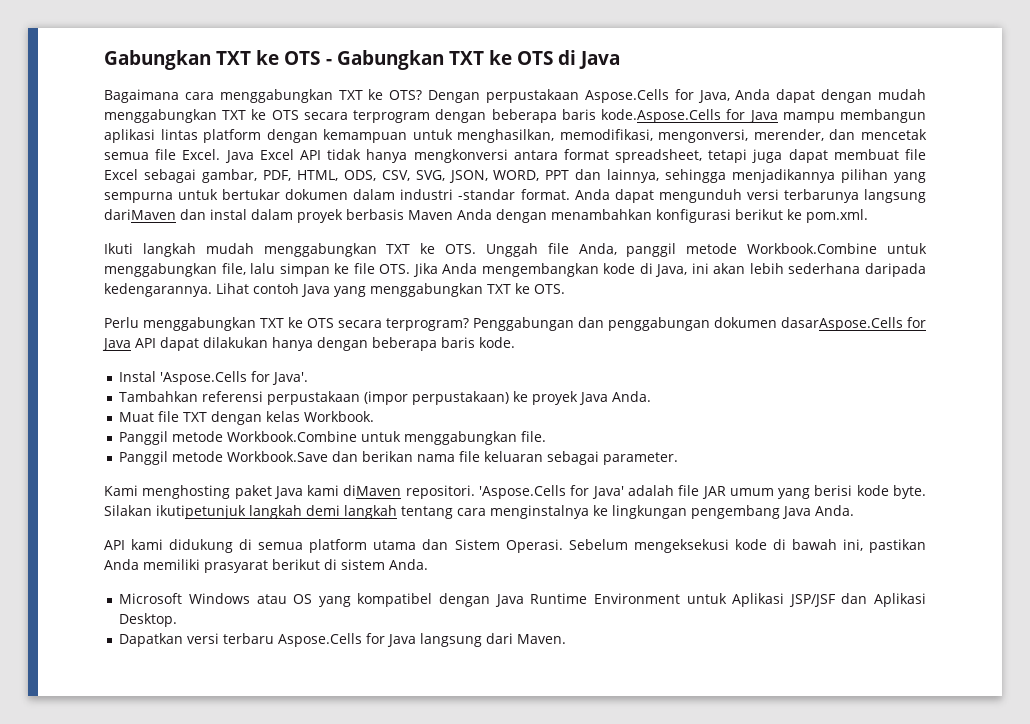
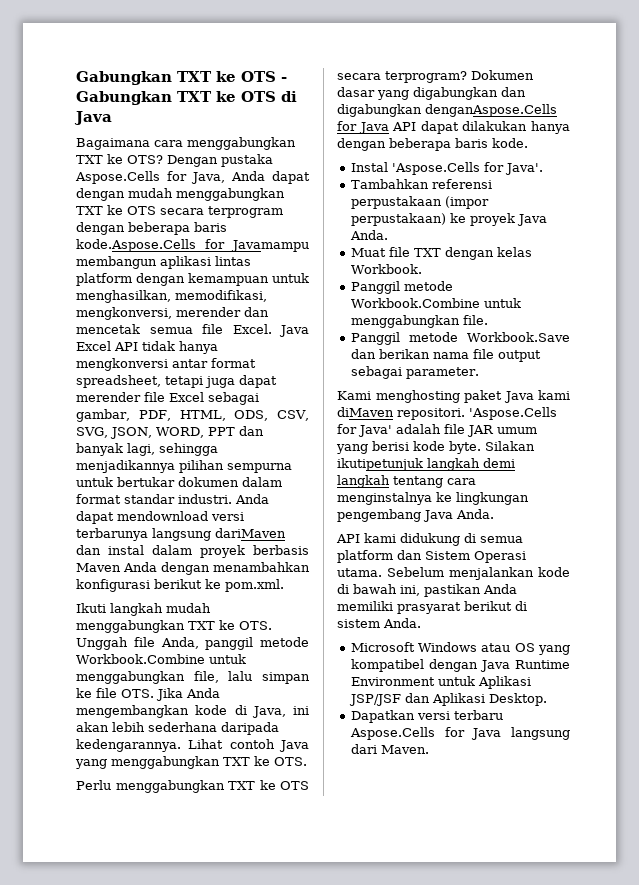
[485,89,579,103] perpustakaan -> [221,154,273,167] pustaka
[748,110,835,123] Java mampu -> [231,240,309,252] Javamampu
[658,129,824,143] mengonversi, merender, -> [76,307,241,320] mengkonversi, merender
[513,150,558,160] antara -> [172,359,208,368] antar
[833,149,899,160] membuat -> [76,392,141,402] merender
[607,169,660,183] lainnya, -> [76,443,155,456] banyak lagi,
[894,172,926,183] yang -> (224, 466) none
[400,189,742,203] industri -standar format. Anda dapat mengunduh -> [76,494,269,504] [76,511,208,524] format standar industri. Anda dapat mendownload
[473,317,903,331] Penggabungan dan penggabungan dokumen dasarAspose.Cells -> [471,70,534,80] [337,87,526,100] [337,104,557,117] Dokumen dasar yang digabungkan dan digabungkan denganAspose.Cells
[484,451,544,462] keluaran -> [497,350,541,362] output
[373,540,417,550] utama -> (393, 556) none
[505,539,729,553] Operasi. Sebelum mengeksekusi -> [474,551,526,563] [337,567,534,580] Operasi utama. Sebelum menjalankan

